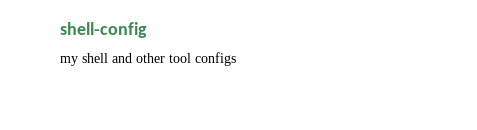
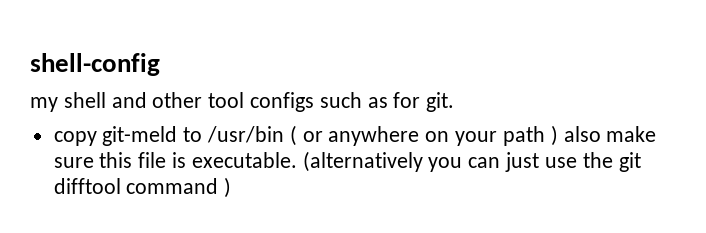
(236, 59) none -> [319,92,455,112] [53,125,657,146] [53,151,641,172] [53,177,232,198] such as for git. // copy git-meld to /usr/bin ( or anywhere on your path ) also make sure this file is executable. (alternatively you can just use the git difftool command )

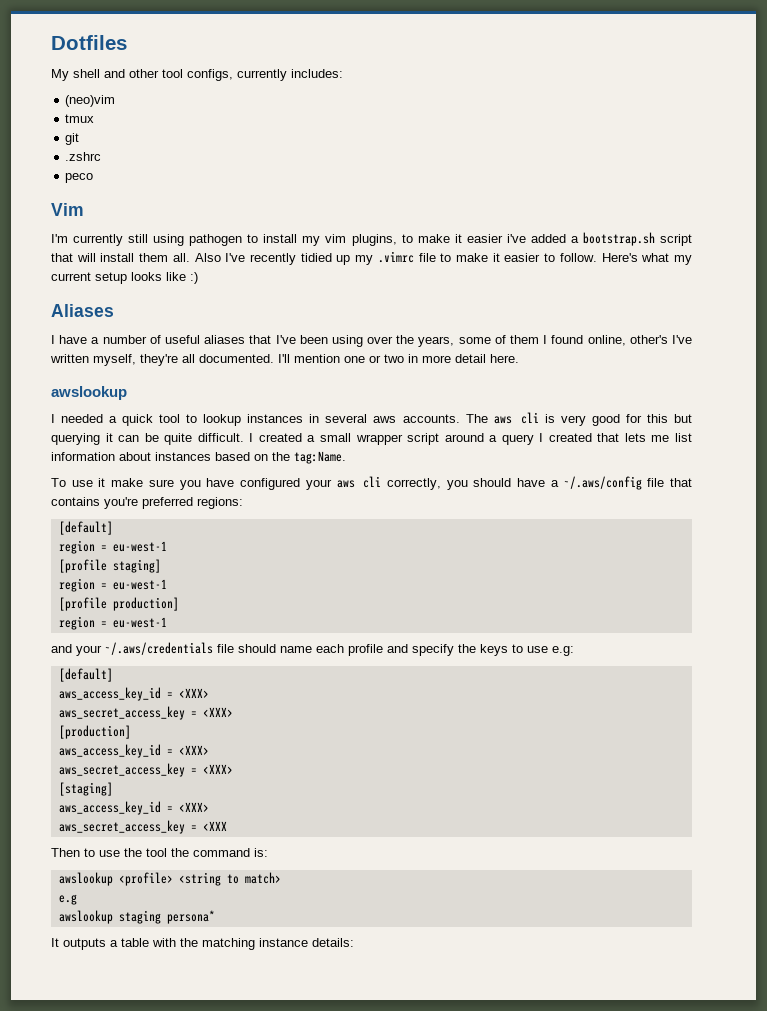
[30,53,160,76] [30,97,58,112] shell-config // my -> [51,35,127,50] [51,69,69,81] Dotfiles // My
[250,92,455,112] [53,125,657,146] [53,151,641,172] [53,177,232,198] configs such as for git. // copy git-meld to /usr/bin ( or anywhere on your path ) also make sure this file is executable. (alternatively you can just use the git difftool command ) -> [187,69,343,81] [65,95,116,107] [65,114,95,123] [65,133,80,145] [65,152,102,161] [65,173,94,183] [51,203,84,216] [51,232,692,246] [51,251,692,265] [51,272,198,284] [51,304,114,317] [51,335,692,347] [50,354,519,366] [51,386,127,400] [51,412,692,426] [51,433,692,445] [51,451,346,464] [51,476,692,490] [51,497,243,509] [58,521,113,535] [58,540,167,554] [58,559,161,573] [58,578,167,592] [58,597,179,611] [58,616,167,630] [51,642,574,656] [58,668,113,682] [58,687,209,701] [58,706,233,720] [58,725,131,739] [58,744,209,758] [58,763,233,777] [58,782,113,796] [58,801,209,815] [58,820,227,834] [51,848,268,857] [58,872,281,886] [58,894,77,905] [58,910,215,924] [51,938,354,950] configs, currently includes: // (neo)vim // tmux // git // .zshrc // peco // Vim // I'm currently still using pathogen to install my vim plugins, to make it easier i've added a bootstrap.sh script that will install them all. Also I've recently tidied up my .vimrc file to make it easier to follow. Here's what my current setup looks like :) // Aliases // I have a number of useful aliases that I've been using over the years, some of them I found online, other's I've written myself, they're all documented. I'll mention one or two in more detail here. // awslookup // I needed a quick tool to lookup instances in several aws accounts. The aws cli is very good for this but querying it can be quite difficult. I created a small wrapper script around a query I created that lets me list information about instances based on the tag:Name. // To use it make sure you have configured your aws cli correctly, you should have a ~/.aws/config file that contains you're preferred regions: // [default] // region = eu-west-1 // [profile staging] // region = eu-west-1 // [profile production] // region = eu-west-1 // and your ~/.aws/credentials file should name each profile and specify the keys to use e.g: // [default] // aws_access_key_id = <XXX> // aws_secret_access_key = <XXX> // [production] // aws_access_key_id = <XXX> // aws_secret_access_key = <XXX> // [staging] // aws_access_key_id = <XXX> // aws_secret_access_key = <XXX // Then to use the tool the command is: // awslookup <profile> <string to match> // e.g // awslookup staging persona* // It outputs a table with the matching instance details:

